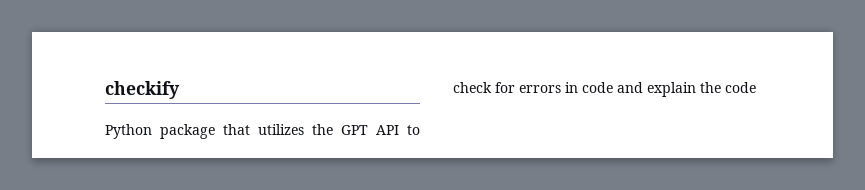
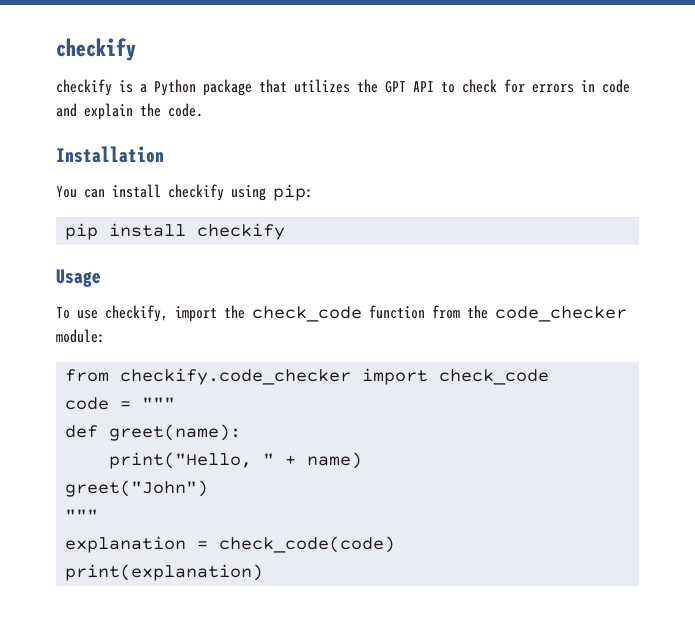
[105,81,180,99] checkify // -> [56,38,136,61] [56,79,147,96] checkify // checkify is a
[725,82,756,93] code -> [168,103,203,117] [56,146,164,163] [56,184,313,201] [65,223,286,240] [56,269,101,287] [56,305,627,322] [56,329,105,343] [65,368,550,385] [65,397,176,410] [65,424,242,441] [109,452,363,469] [65,480,209,497] [65,509,99,521] [65,536,396,553] [65,564,264,581] code. // Installation // You can install checkify using pip: // pip install checkify // Usage // To use checkify, import the check_code function from the code_checker module: // from checkify.code_checker import check_code // code = """ // def greet(name): // print("Hello, " + name) // greet("John") // """ // explanation = check_code(code) // print(explanation)

